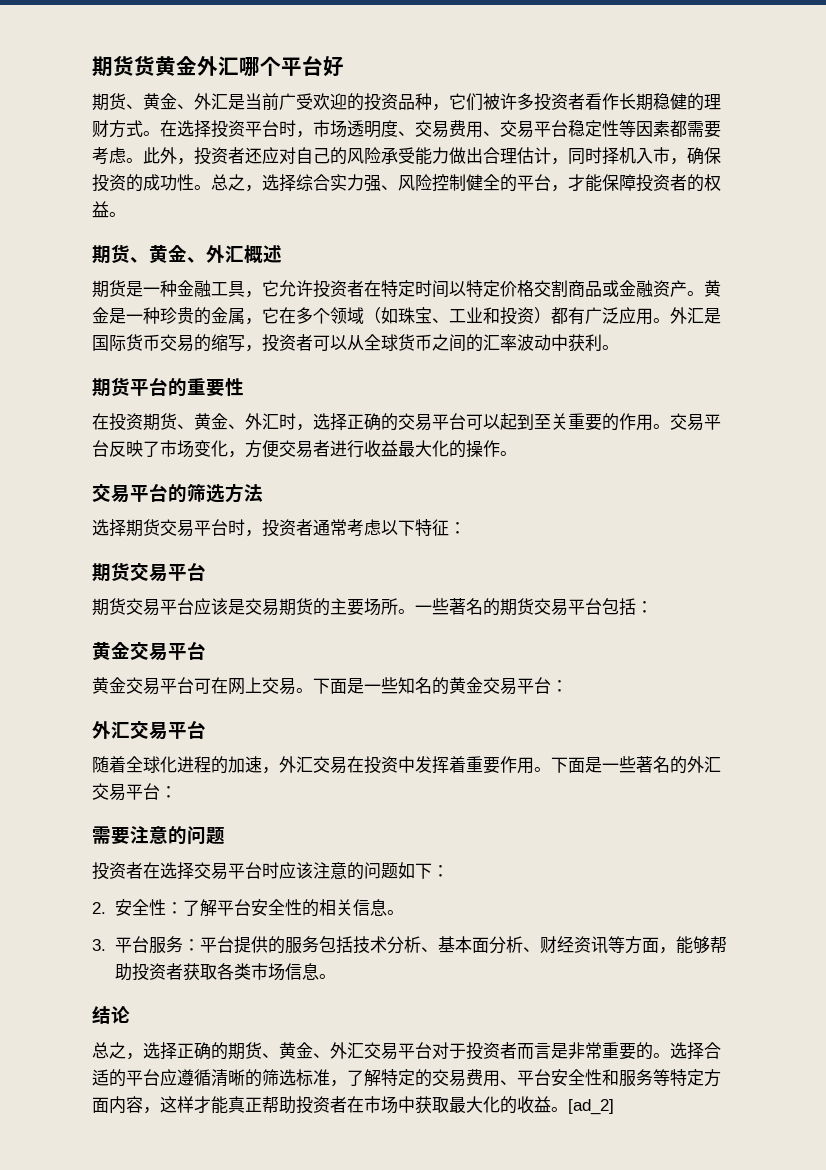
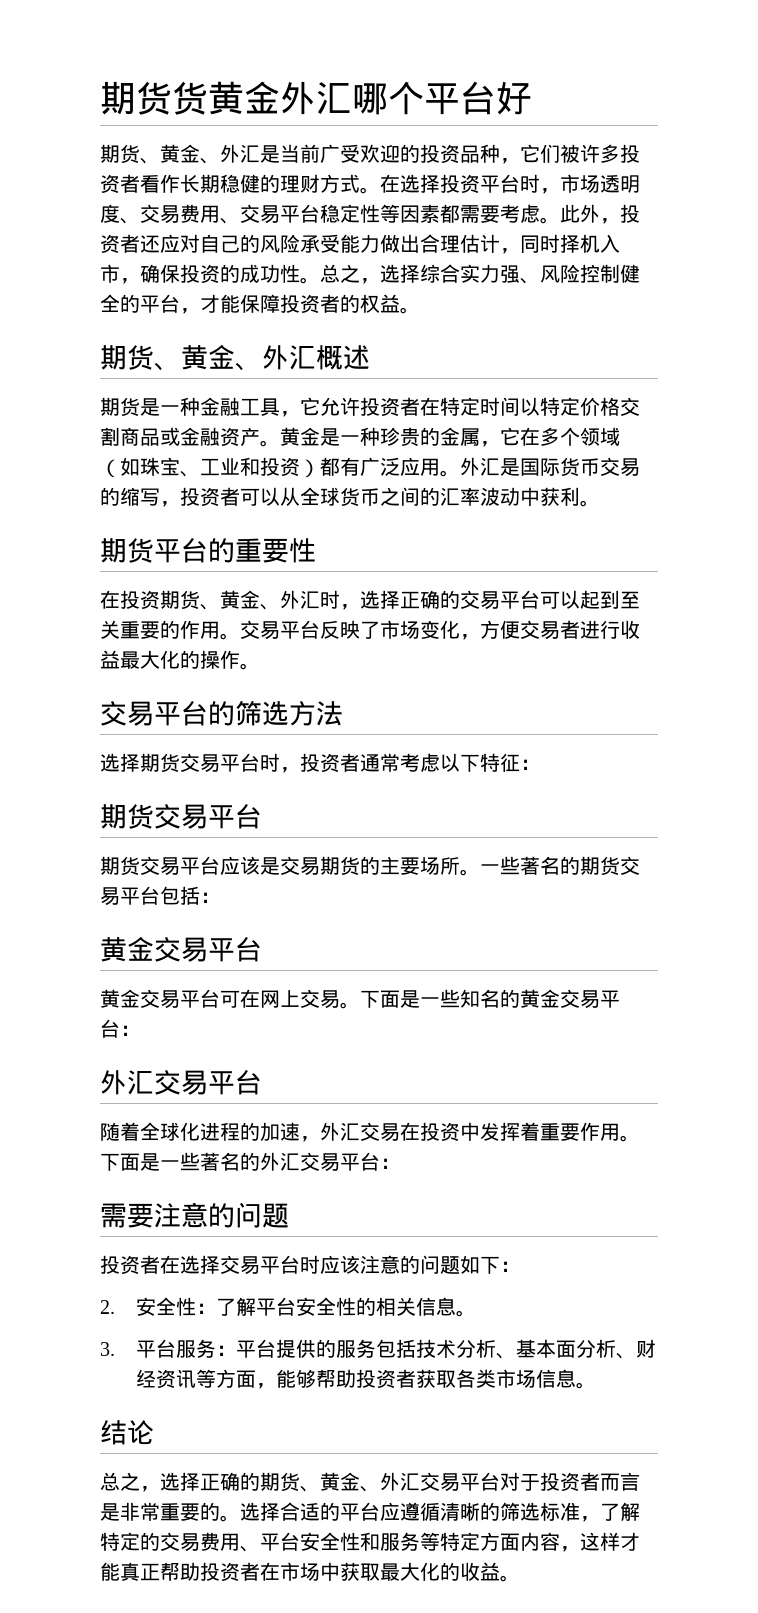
[568,1099,614,1115] [ad_2] -> (520, 1578) none

